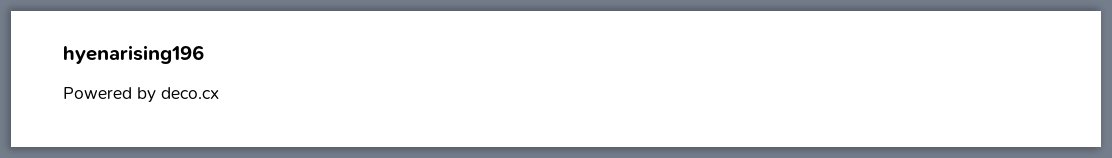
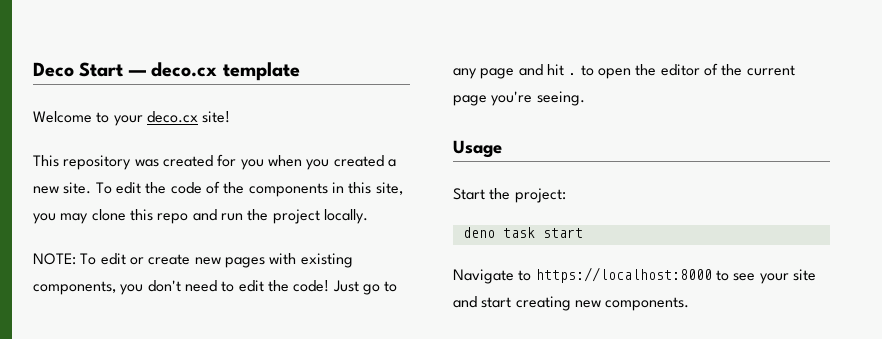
[63,45,204,64] [63,87,219,103] hyenarising196 // Powered by deco.cx -> [33,62,300,81] [33,111,231,126] [33,154,396,170] [33,181,403,197] [33,209,368,224] [33,253,353,268] [33,280,398,295] [453,63,795,79] [453,91,585,106] [453,140,502,158] [453,188,566,203] [462,227,583,238] [453,267,816,284] [453,296,690,311] Deco Start — deco.cx template // Welcome to your deco.cx site! // This repository was created for you when you created a new site. To edit the code of the components in this site, you may clone this repo and run the project locally. // NOTE: To edit or create new pages with existing components, you don't need to edit the code! Just go to any page and hit . to open the editor of the current page you're seeing. // Usage // Start the project: // deno task start // Navigate to https://localhost:8000 to see your site and start creating new components.

